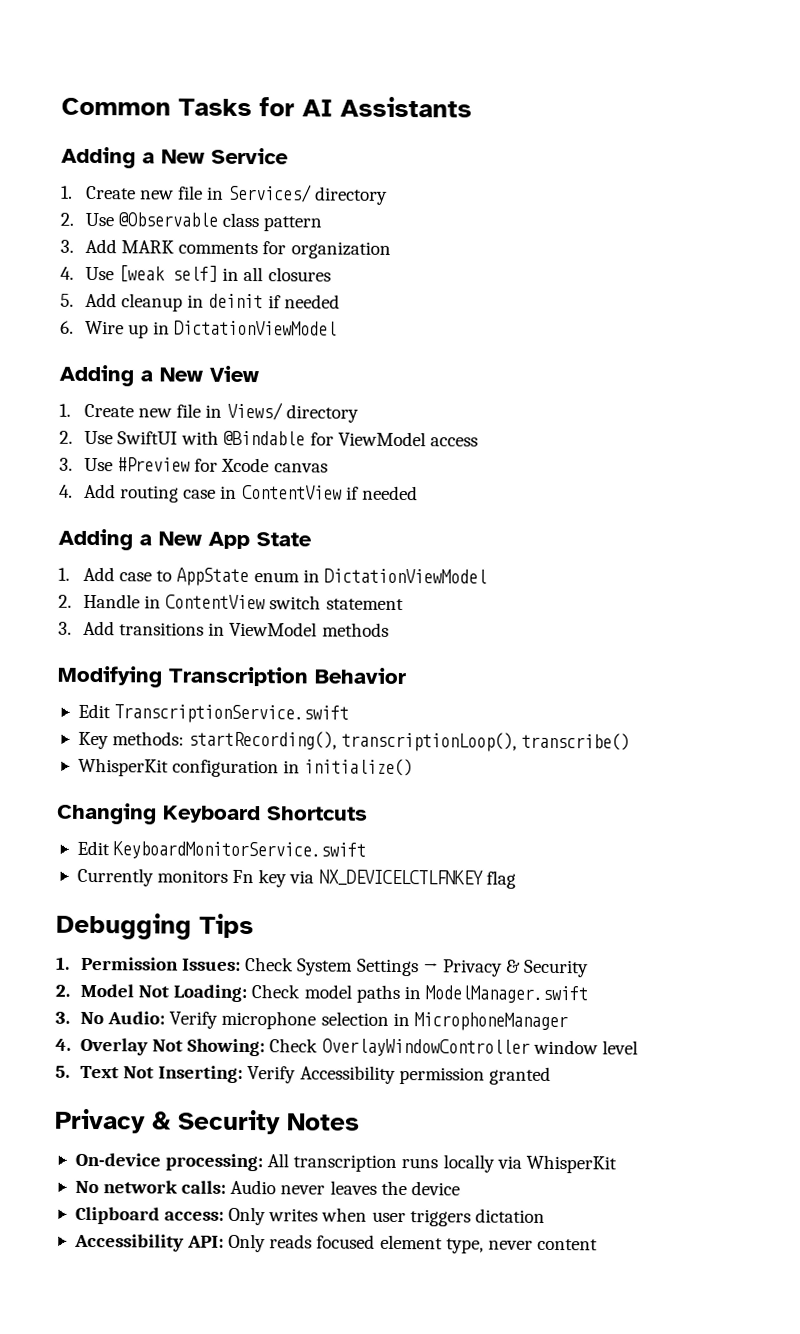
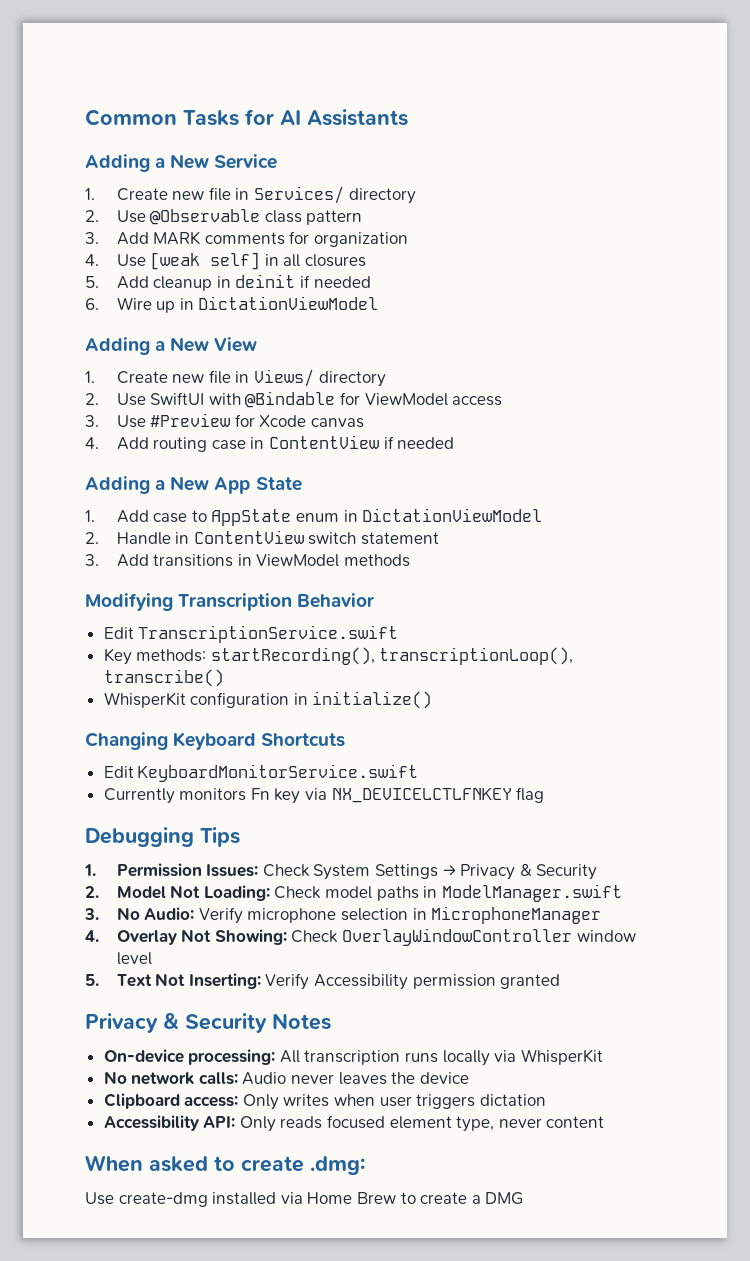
(598, 1244) none -> [85,1155,365,1175] [85,1192,524,1207] // When asked to create .dmg: // Use create-dmg installed via Home Brew to create a DMG

